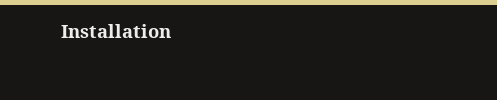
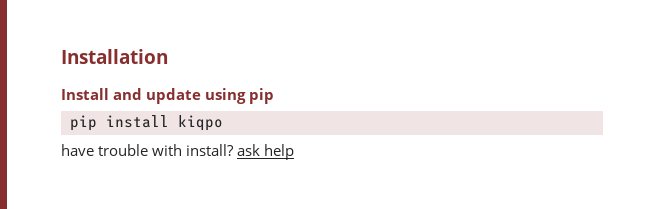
(171, 31) none -> [61,88,275,104] [70,115,223,131] [61,144,295,160] // Install and update using pip // pip install kiqpo // have trouble with install? ask help

